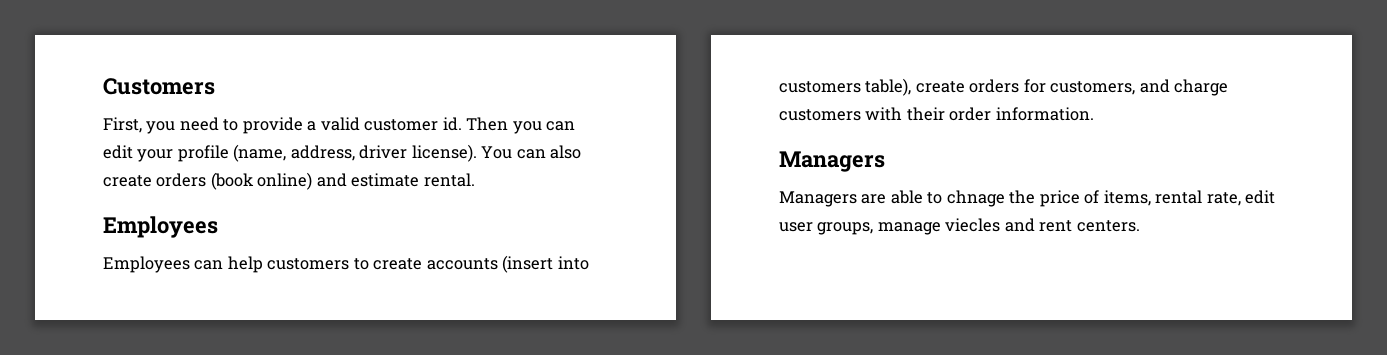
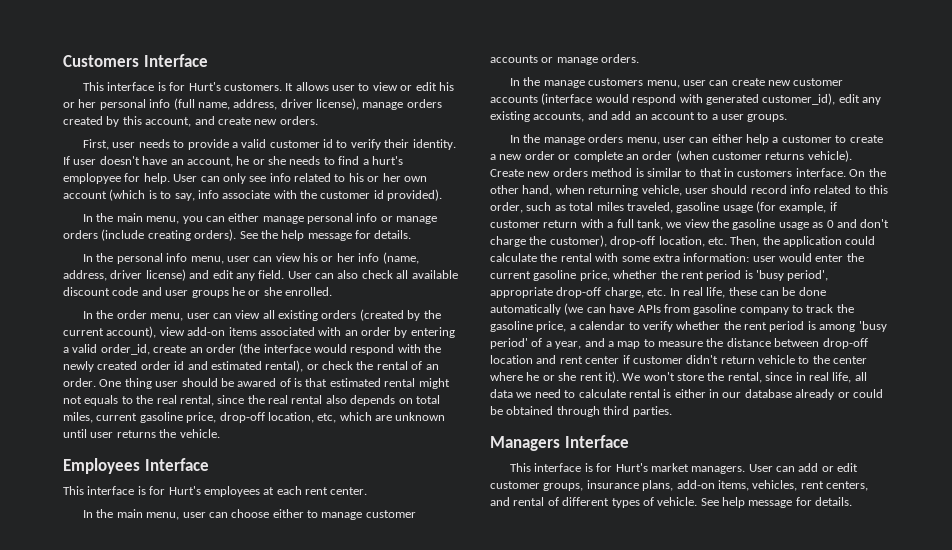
(215, 86) none -> [143,54,208,67] [83,82,454,91] [63,98,442,110] [63,116,318,127] Interface // This interface is for Hurt's customers. It allows user to view or edit his or her personal info (full name, address, driver license), manage orders created by this account, and create new orders.
[146,117,219,134] you need -> [112,139,170,148] user needs
[442,117,576,134] [103,144,582,162] [103,172,475,190] [103,216,218,238] [103,255,589,273] [779,78,1229,96] [779,107,1094,121] [779,151,885,172] [779,190,1276,207] [779,218,1140,235] id. Then you can edit your profile (name, address, driver license). You can also create orders (book online) and estimate rental. // Employees // Employees can help customers to create accounts (insert into customers table), create orders for customers, and charge customers with their order information. // Managers // Managers are able to chnage the price of items, rental rate, edit user groups, manage viecles and rent centers. -> [323,139,456,150] [63,156,403,167] [63,173,427,184] [63,189,443,201] [83,213,438,224] [63,229,412,241] [83,252,419,264] [63,269,458,281] [63,287,332,298] [83,309,441,321] [63,326,455,338] [63,343,442,355] [63,360,439,372] [63,378,450,389] [63,395,440,406] [63,412,446,423] [63,429,220,438] [63,458,209,474] [63,486,368,497] [83,509,416,520] [490,54,640,65] [510,77,844,88] [490,93,881,105] [490,111,788,122] [510,134,883,145] [490,150,852,162] [490,168,886,177] [490,185,889,196] [490,201,837,213] [490,219,890,230] [490,235,876,247] [490,253,864,262] [490,270,829,281] [490,287,826,298] [490,303,854,315] [490,321,887,332] [490,338,868,349] [490,355,868,364] [490,371,867,383] [490,389,883,400] [490,406,672,417] [490,435,629,451] [510,463,859,474] [490,480,868,491] [490,497,853,508] id to verify their identity. If user doesn't have an account, he or she needs to find a hurt's emplopyee for help. User can only see info related to his or her own account (which is to say, info associate with the customer id provided). // In the main menu, you can either manage personal info or manage orders (include creating orders). See the help message for details. // In the personal info menu, user can view his or her info (name, address, driver license) and edit any field. User can also check all available discount code and user groups he or she enrolled. // In the order menu, user can view all existing orders (created by the current account), view add-on items associated with an order by entering a valid order_id, create an order (the interface would respond with the newly created order id and estimated rental), or check the rental of an order. One thing user should be awared of is that estimated rental might not equals to the real rental, since the real rental also depends on total miles, current gasoline price, drop-off location, etc, which are unknown until user returns the vehicle. // Employees Interface // This interface is for Hurt's employees at each rent center. // In the main menu, user can choose either to manage customer accounts or manage orders. // In the manage customers menu, user can create new customer accounts (interface would respond with generated customer_id), edit any existing accounts, and add an account to a user groups. // In the manage orders menu, user can either help a customer to create a new order or complete an order (when customer returns vehicle). Create new orders method is similar to that in customers interface. On the other hand, when returning vehicle, user should record info related to this order, such as total miles traveled, gasoline usage (for example, if customer return with a full tank, we view the gasoline usage as 0 and don't charge the customer), drop-off location, etc. Then, the application could calculate the rental with some extra information: user would enter the current gasoline price, whether the rent period is 'busy period', appropriate drop-off charge, etc. In real life, these can be done automatically (we can have APIs from gasoline company to track the gasoline price, a calendar to verify whether the rent period is among 'busy period' of a year, and a map to measure the distance between drop-off location and rent center if customer didn't return vehicle to the center where he or she rent it). We won't store the rental, since in real life, all data we need to calculate rental is either in our database already or could be obtained through third parties. // Managers Interface // This interface is for Hurt's market managers. User can add or edit customer groups, insurance plans, add-on items, vehicles, rent centers, and rental of different types of vehicle. See help message for details.

